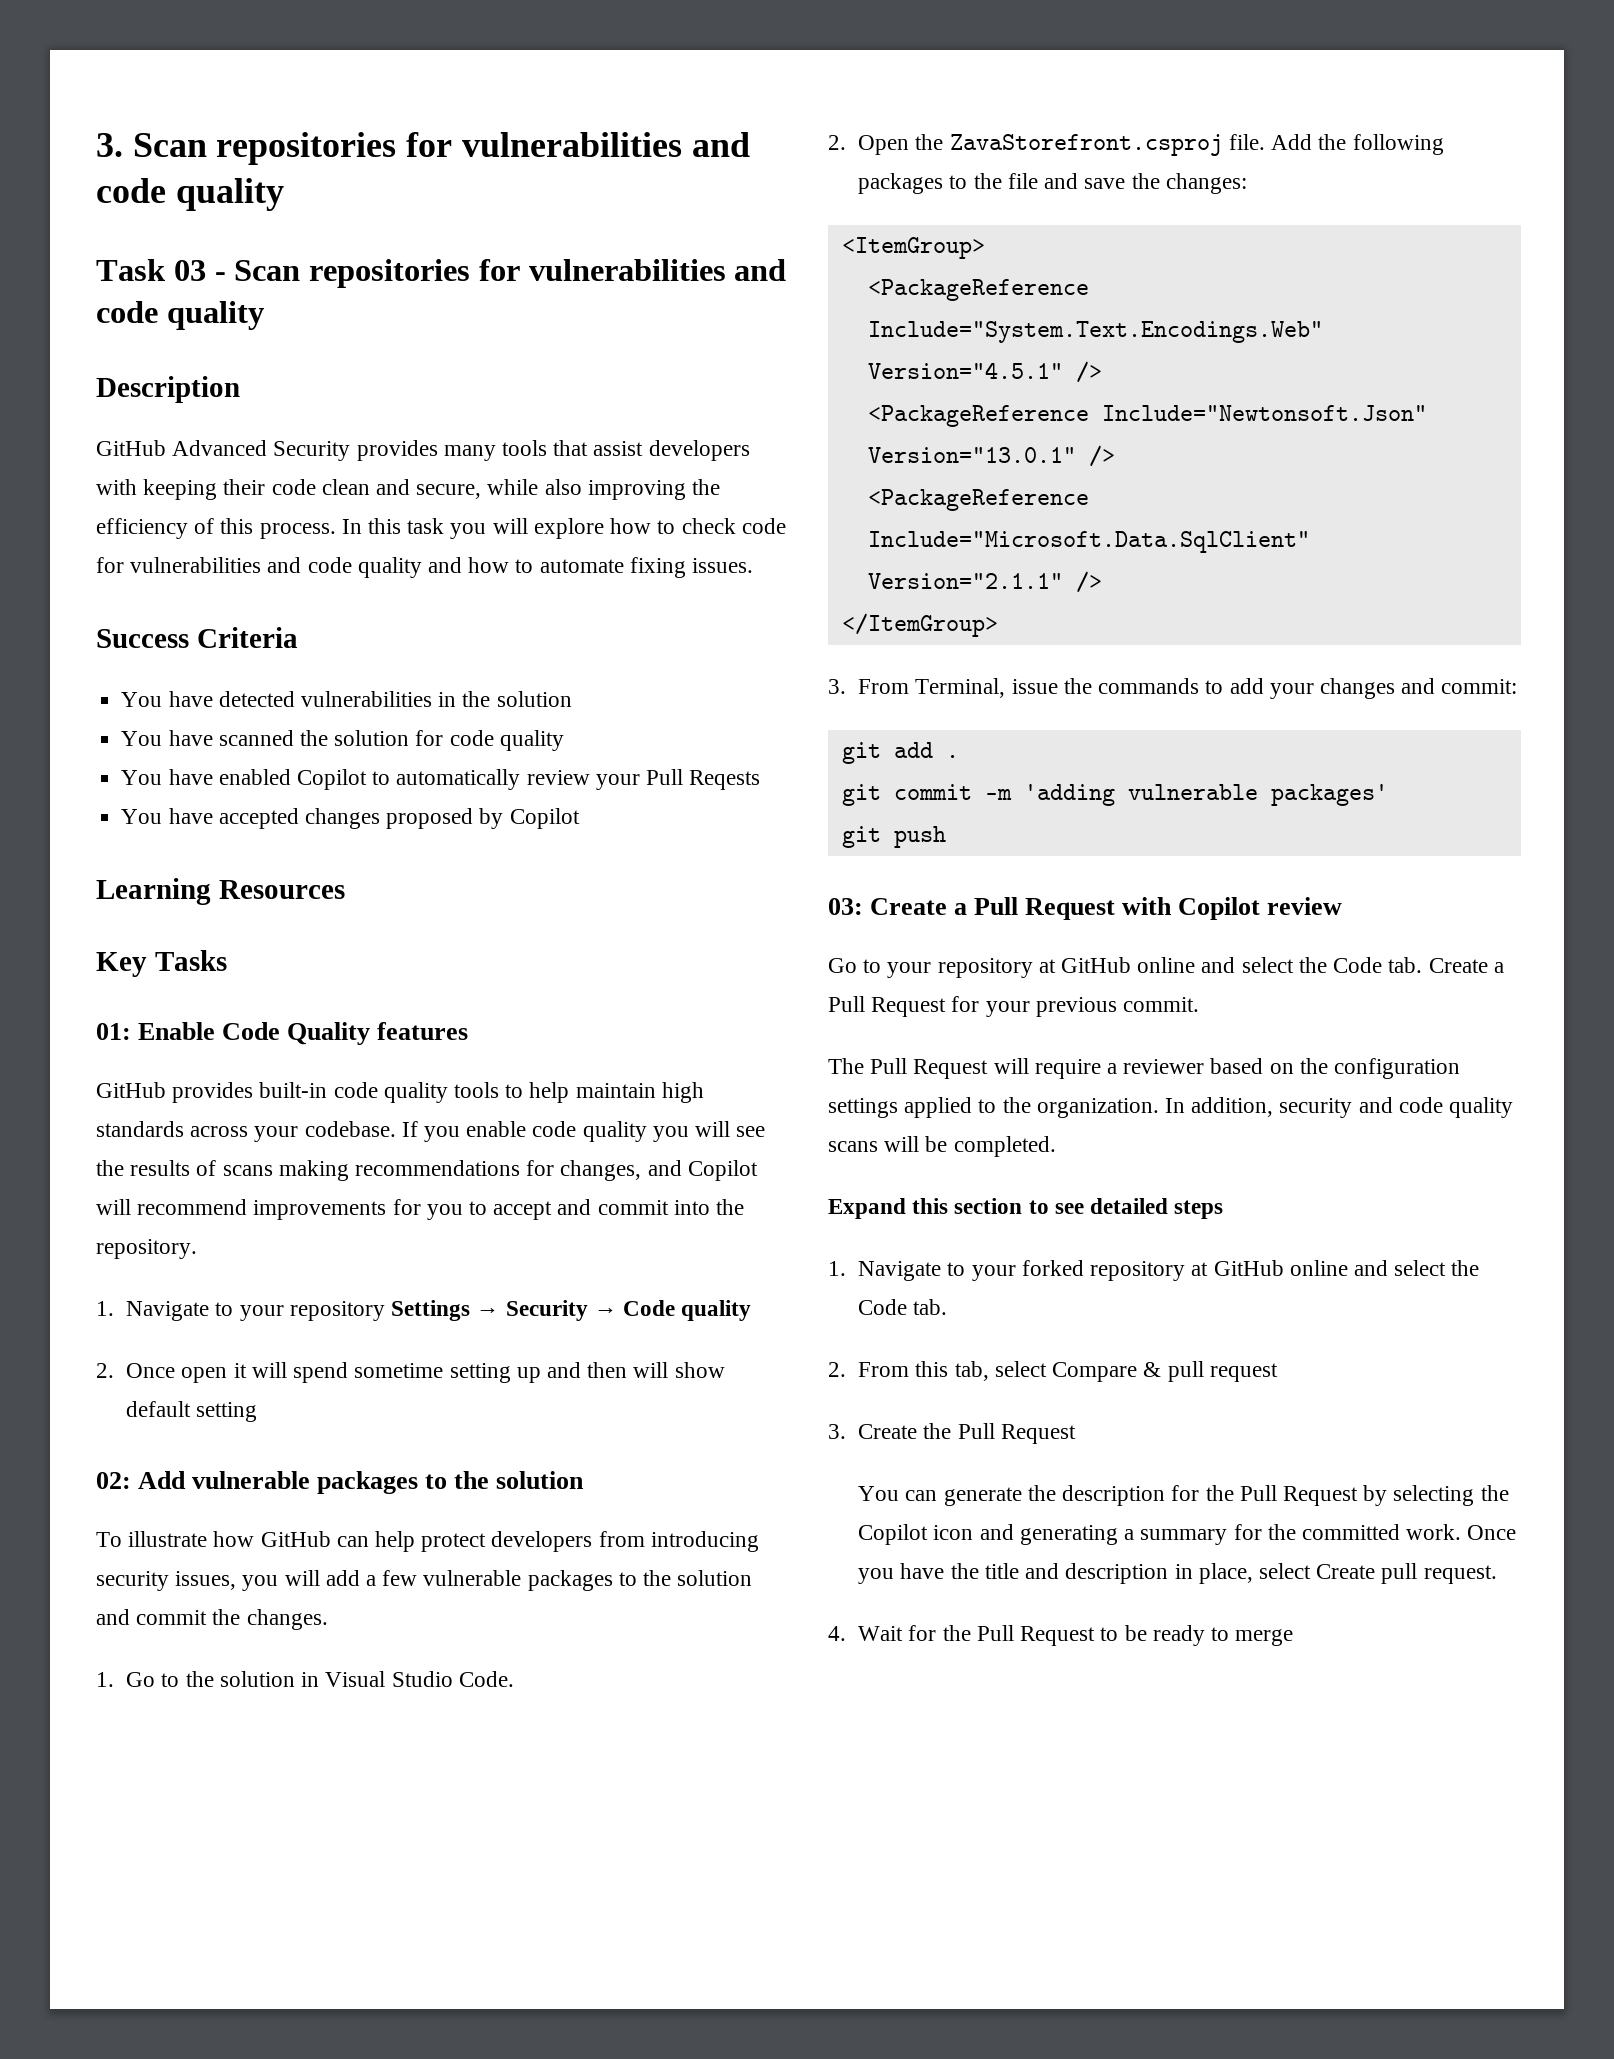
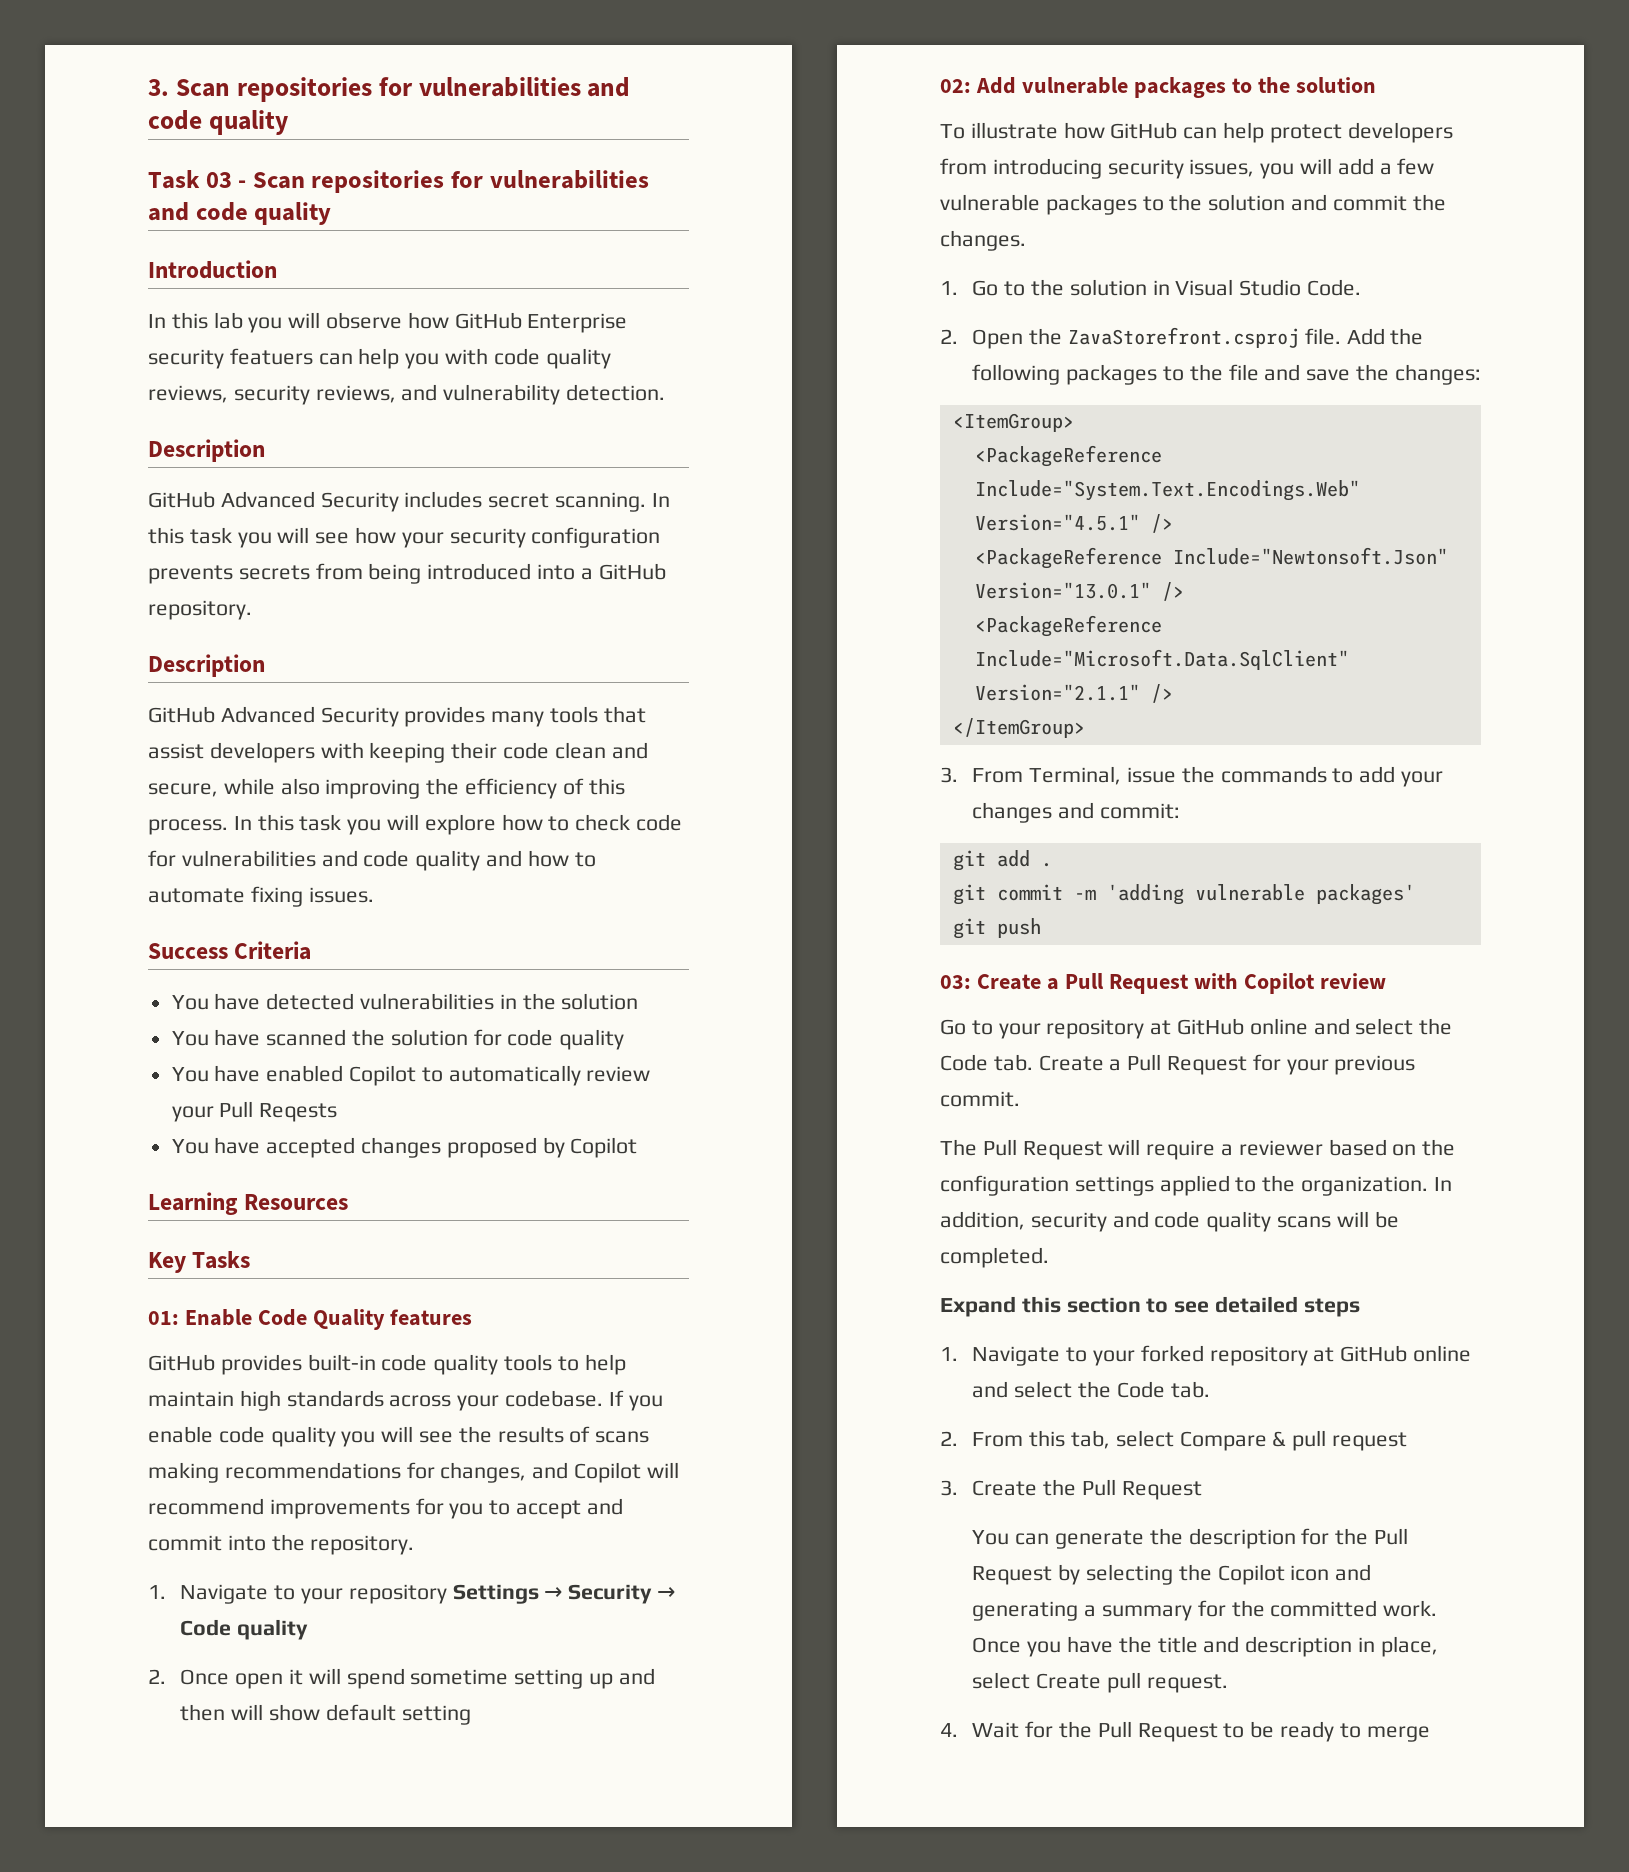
(264, 315) none -> [148,260,277,279] [148,312,628,333] [148,348,611,369] [148,384,666,405] [148,439,265,462] [148,491,670,512] [148,527,661,548] [148,563,666,584] [148,600,252,620] // Introduction // In this lab you will observe how GitHub Enterprise security featuers can help you with code quality reviews, security reviews, and vulnerability detection. // Description // GitHub Advanced Security includes secret scanning. In this task you will see how your security configuration prevents secrets from being introduced into a GitHub repository.

